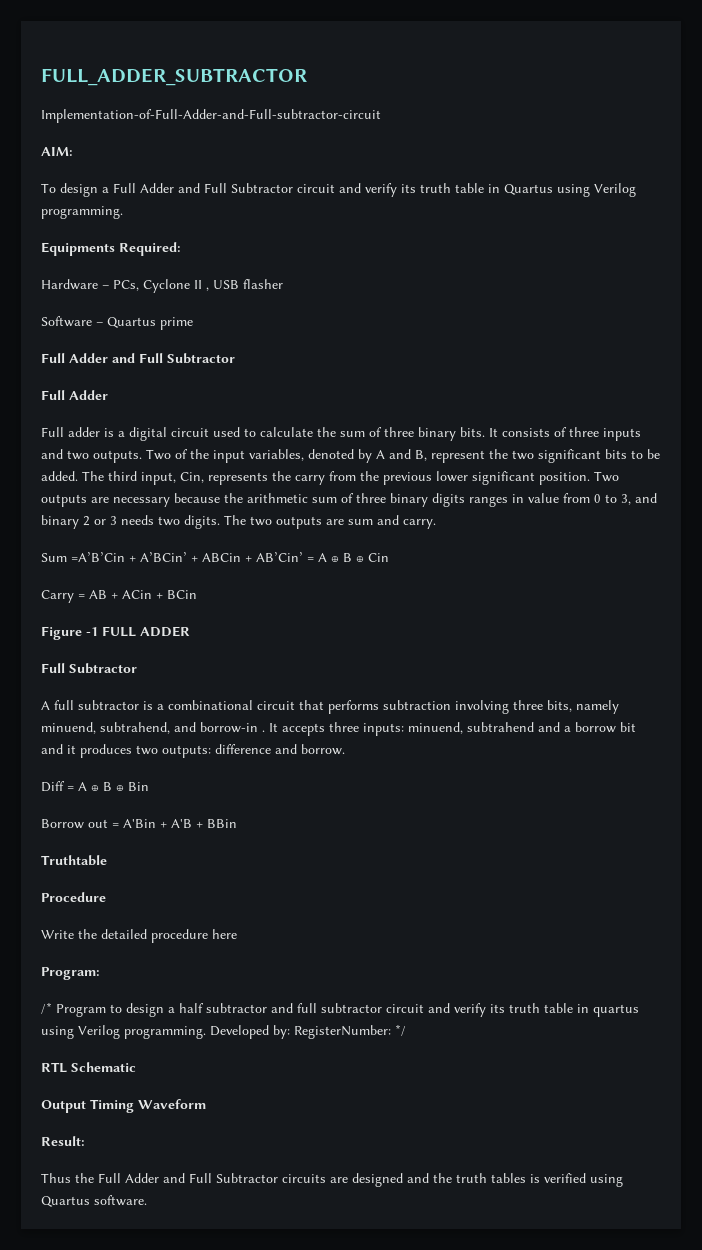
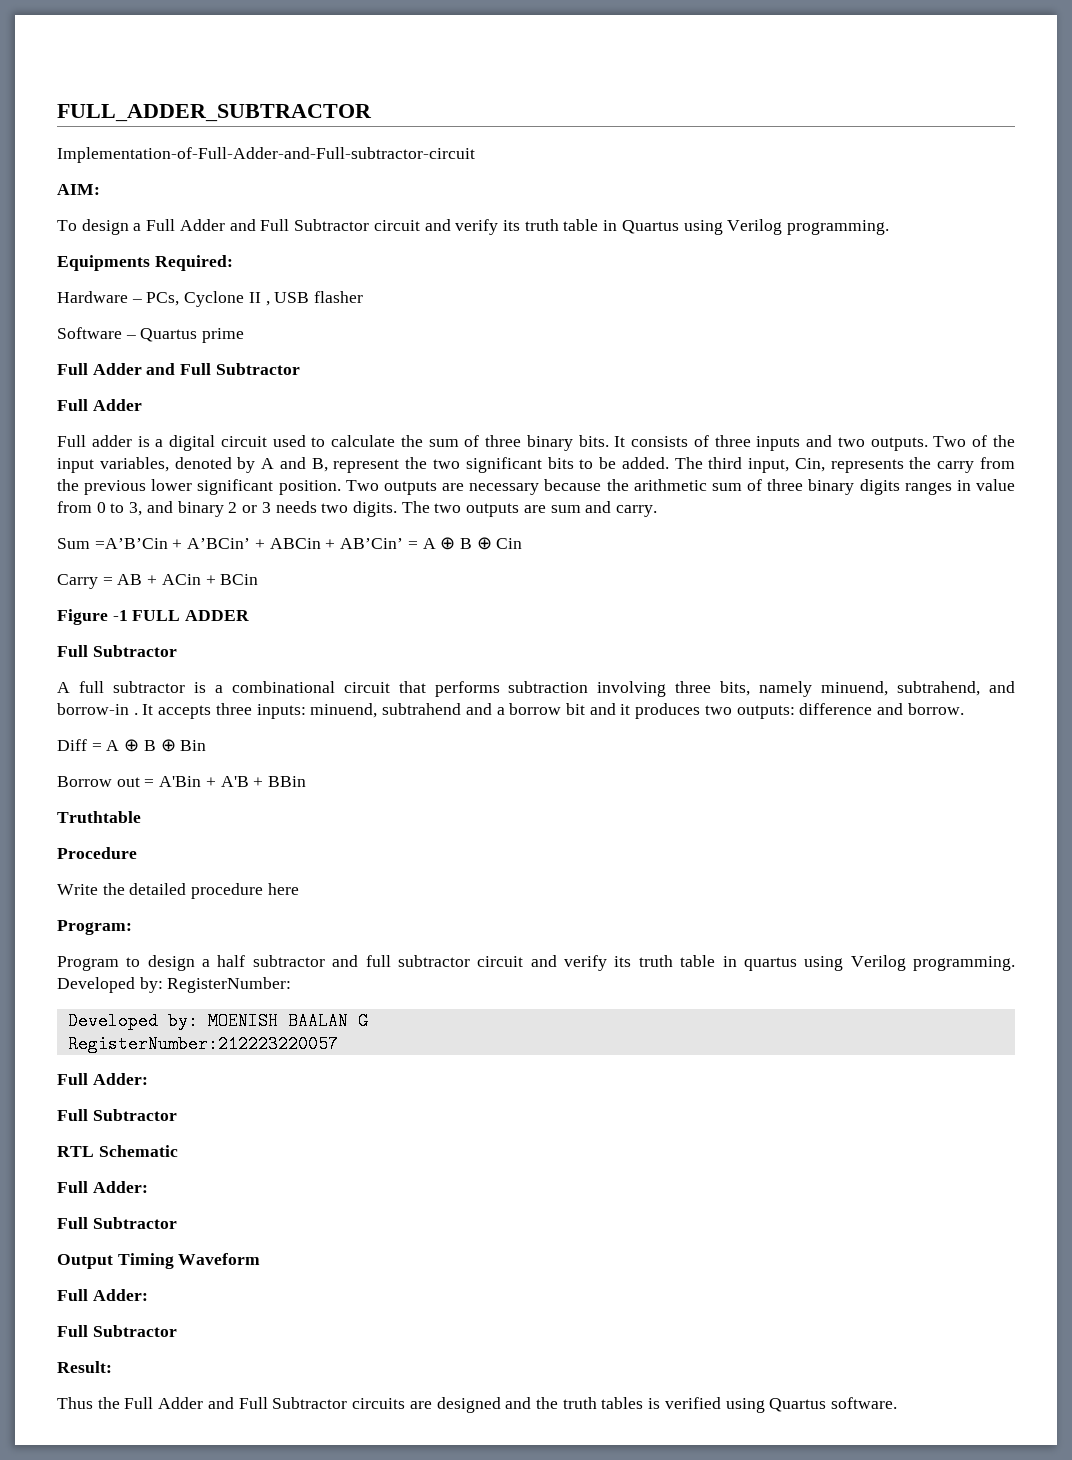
[41,1002,52,1014] /* -> (132, 927) none
[395,1024,406,1036] [41,1062,136,1073] */ // RTL Schematic -> [67,1012,368,1030] [67,1035,338,1053] [57,1073,148,1085] [57,1109,177,1121] [57,1145,178,1157] [57,1181,148,1193] [57,1217,177,1229] // Developed by: MOENISH BAALAN G // RegisterNumber:212223220057 // Full Adder: // Full Subtractor // RTL Schematic // Full Adder: // Full Subtractor
(206, 1104) none -> [57,1289,148,1301] [57,1325,177,1337] // Full Adder: // Full Subtractor

